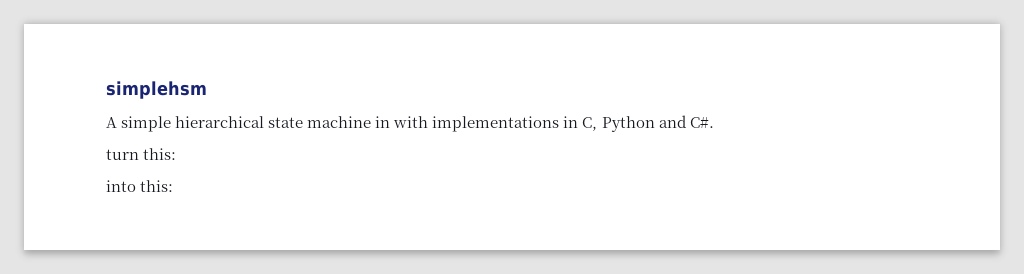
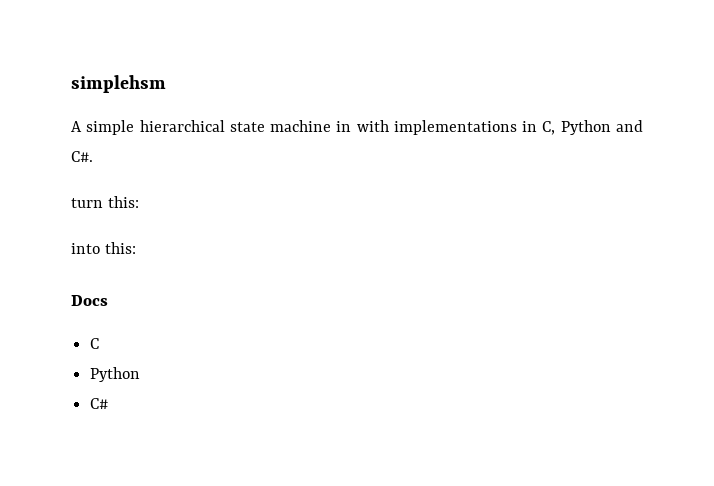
(174, 186) none -> [71,295,108,306] [90,338,100,349] [90,367,141,382] [90,398,109,409] // Docs // C // Python // C#

